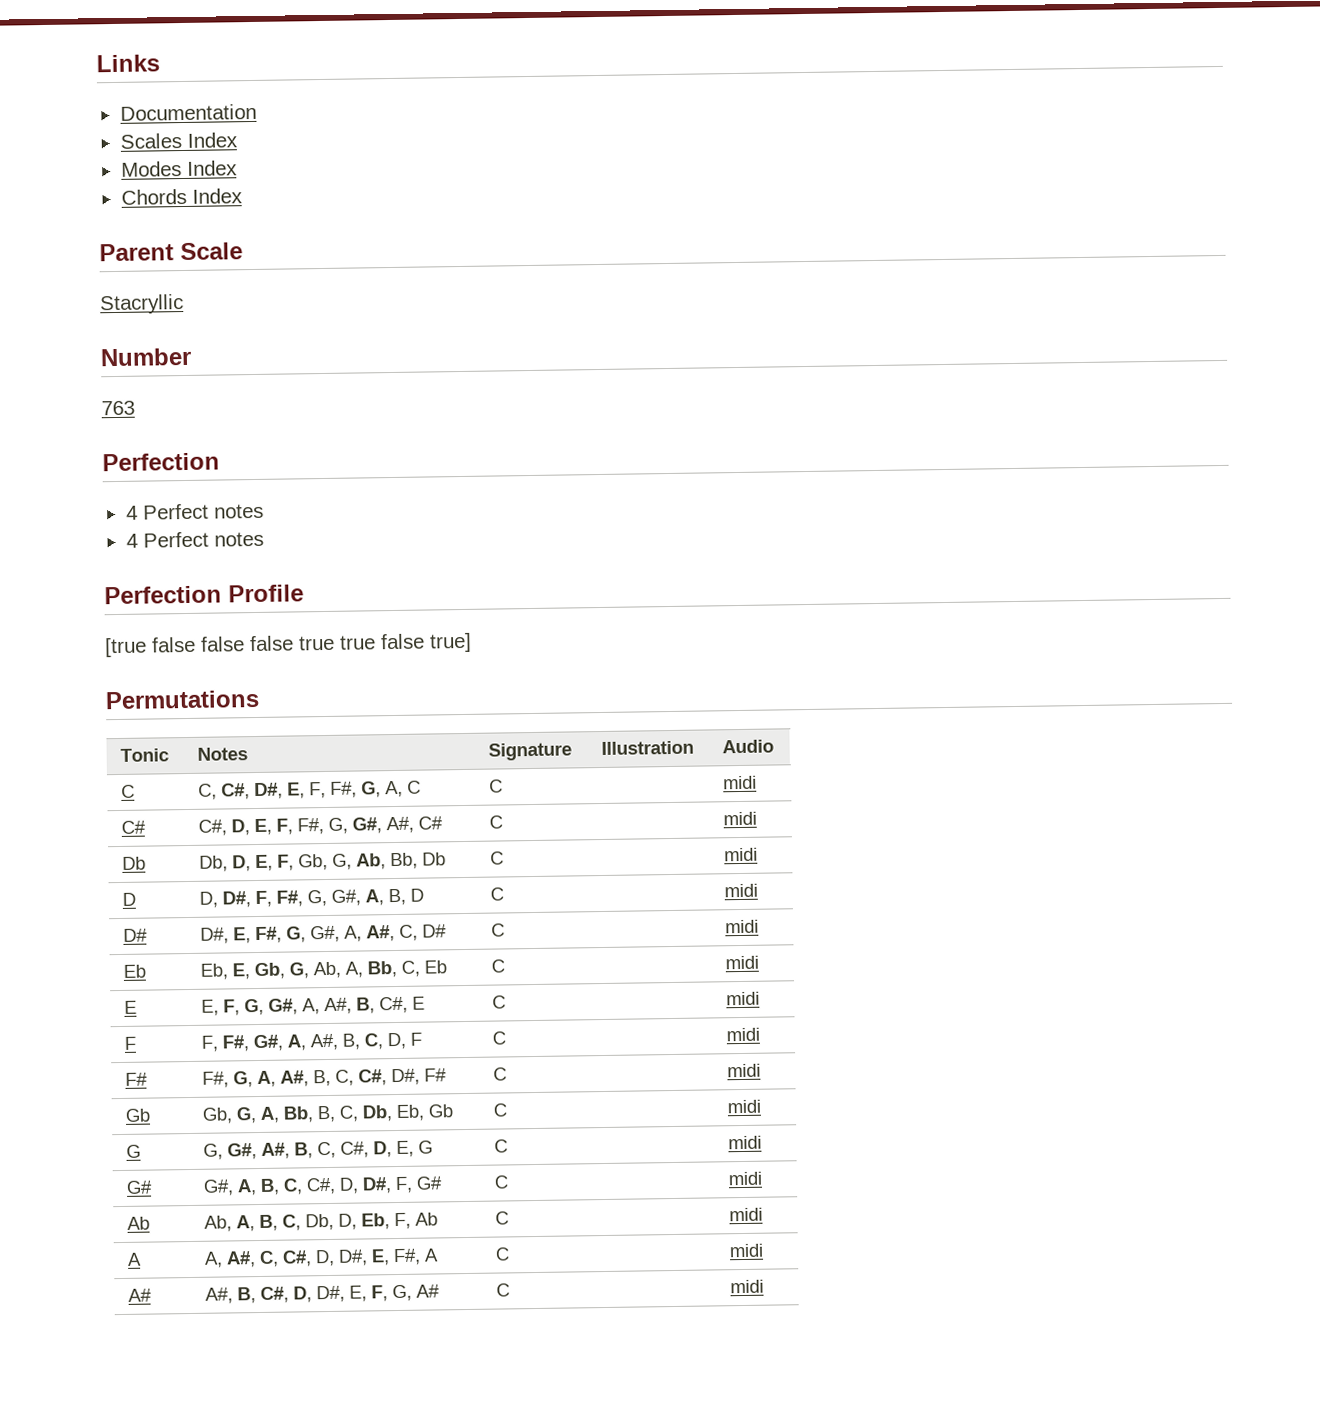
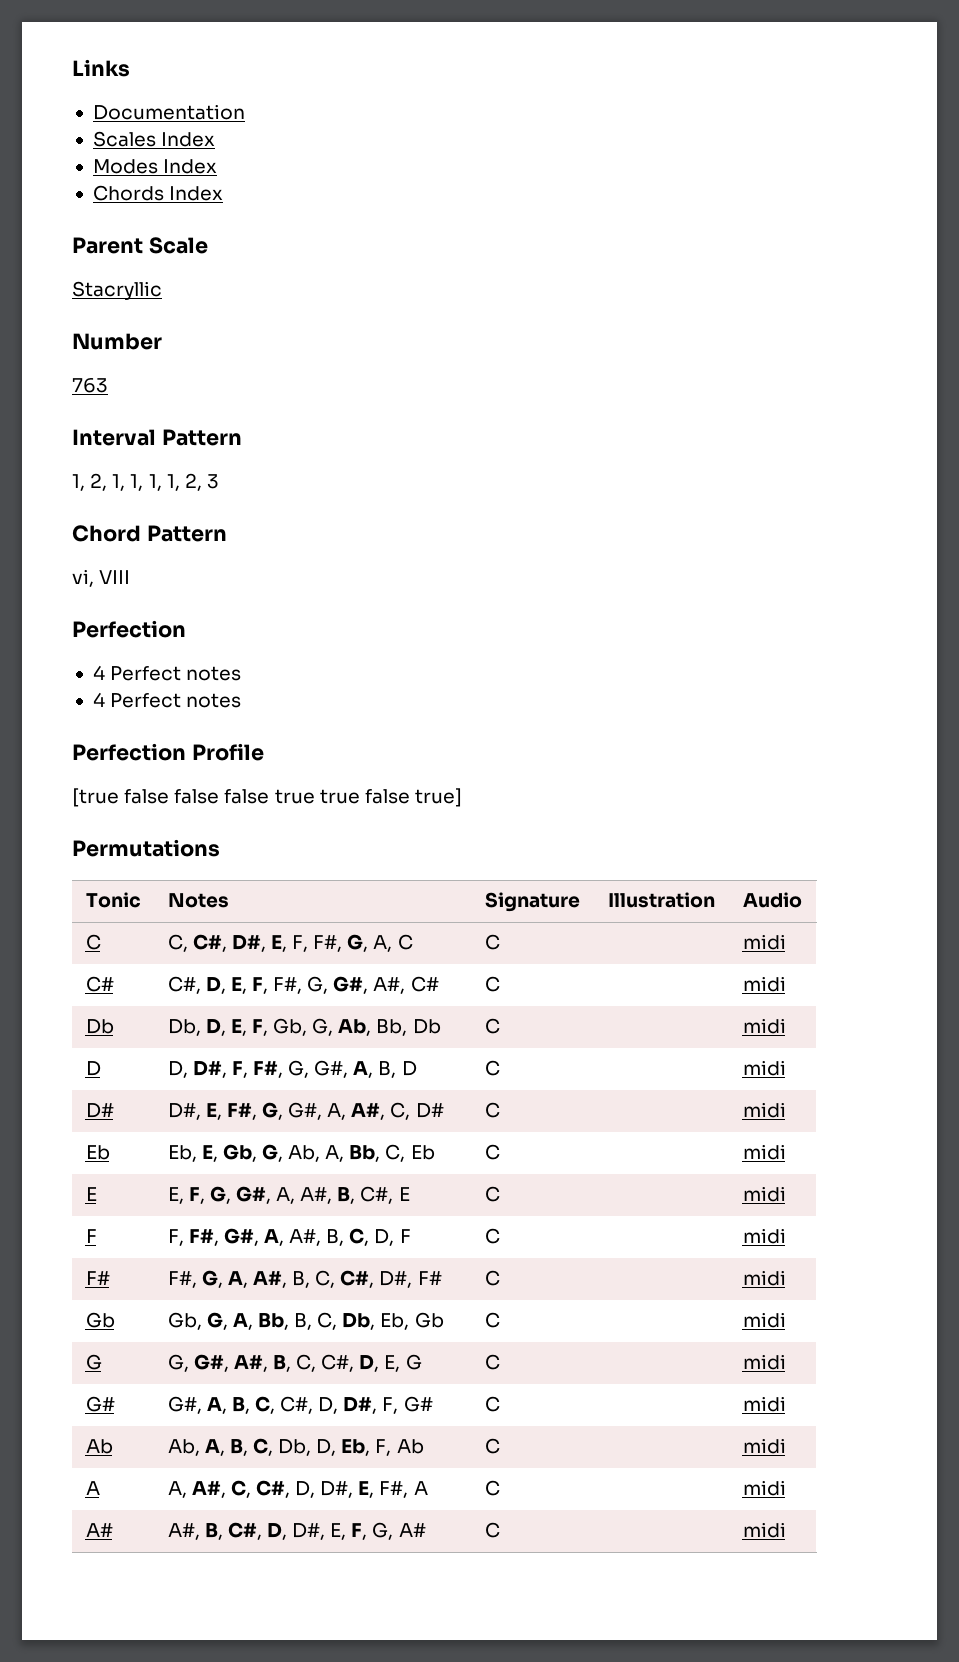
(135, 408) none -> [72,429,242,446] [72,473,219,491] [72,525,227,542] [72,569,131,587] // Interval Pattern // 1, 2, 1, 1, 1, 1, 2, 3 // Chord Pattern // vi, VIII

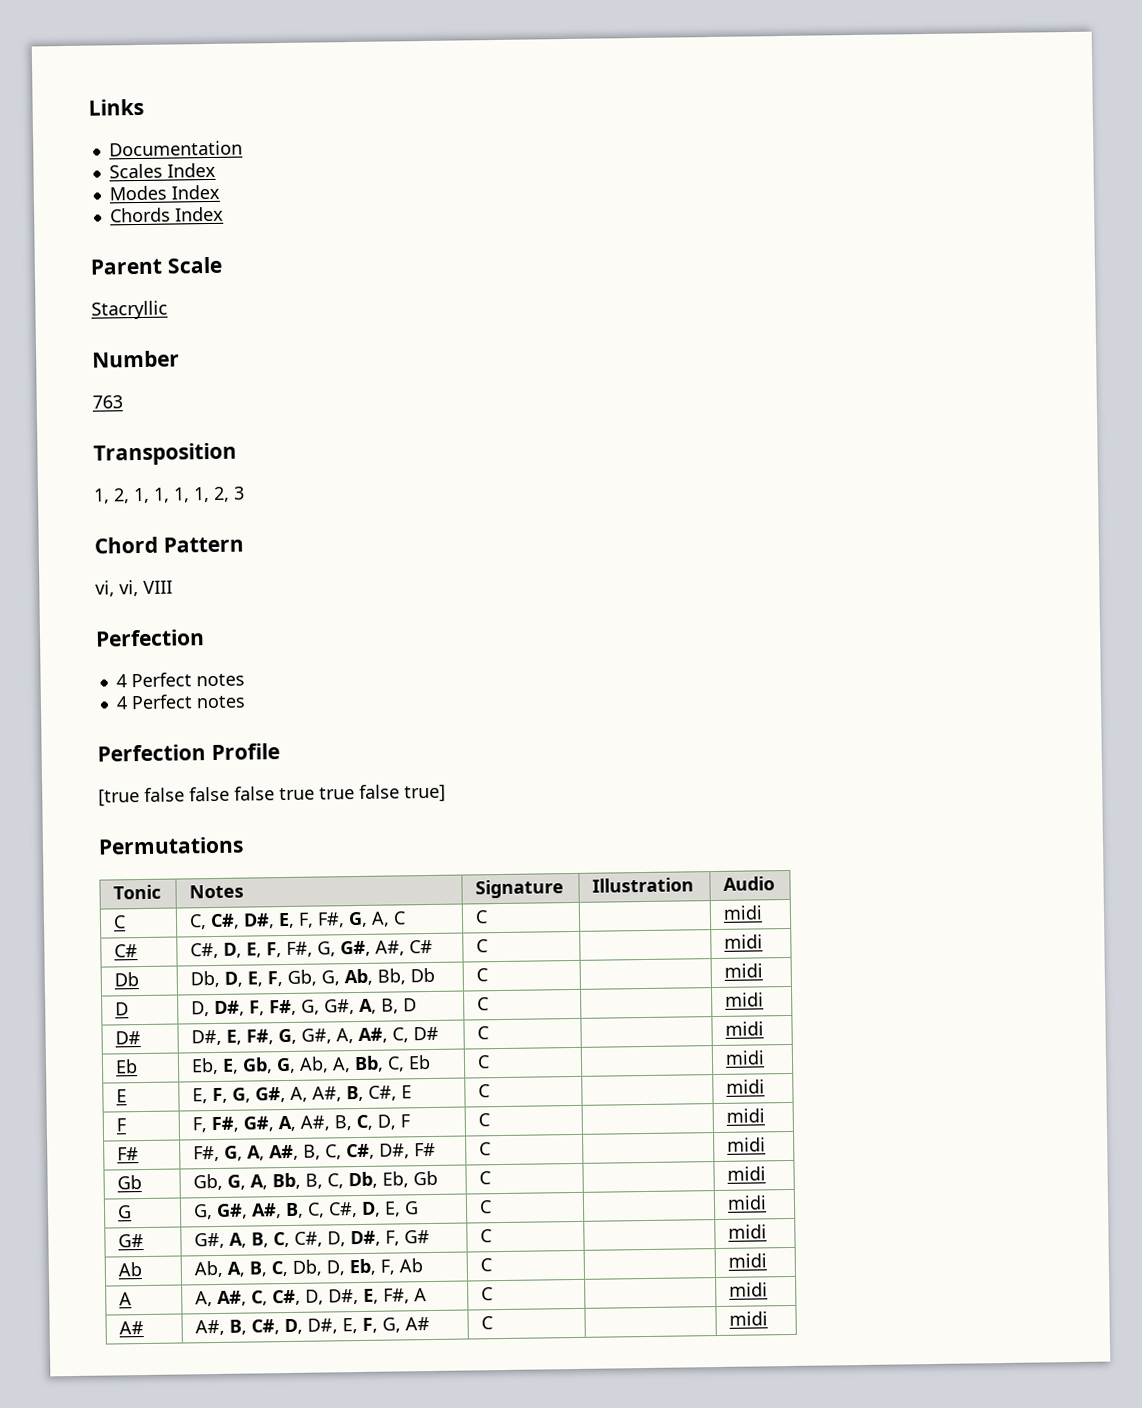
[72,429,242,446] Interval Pattern -> [93,442,237,466] Transposition
(94, 578) none -> [119,580,139,597] vi,

